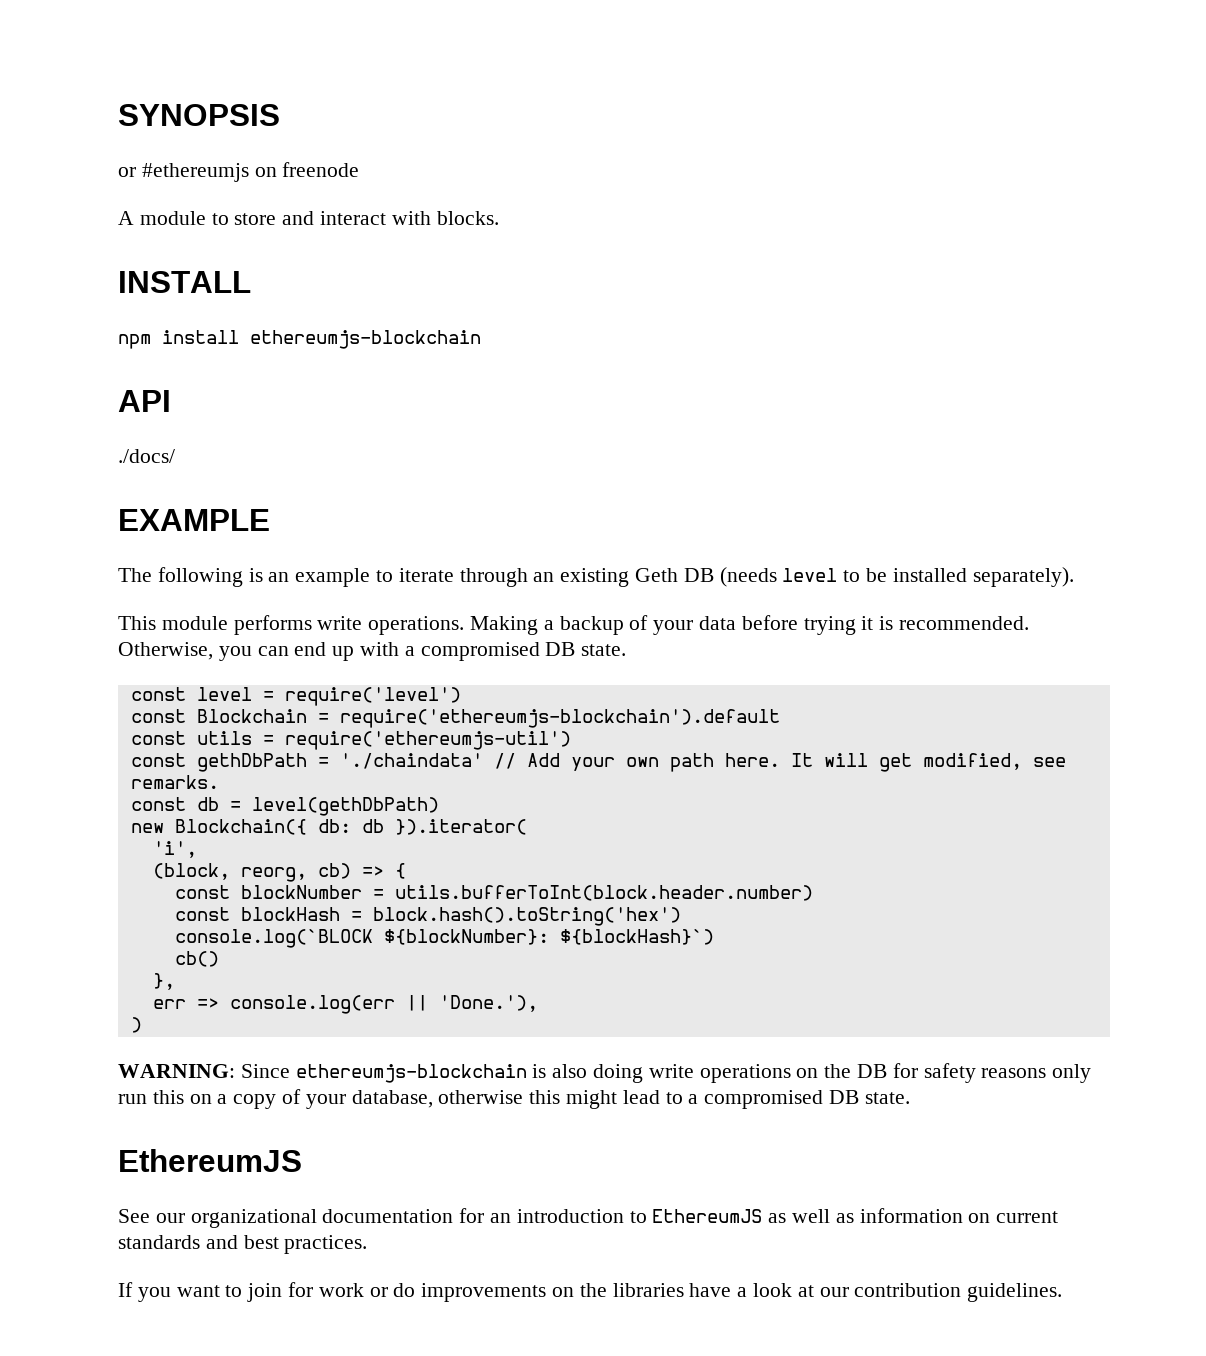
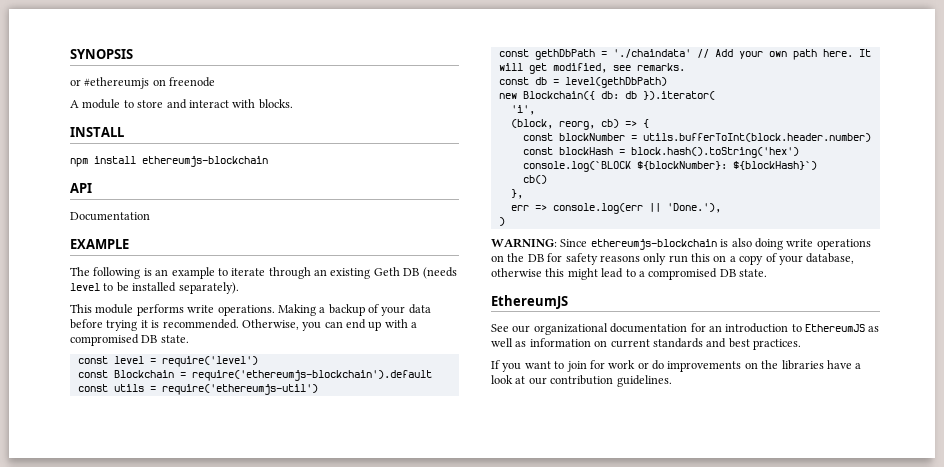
[118,449,175,463] ./docs/ -> [70,212,150,221] Documentation

